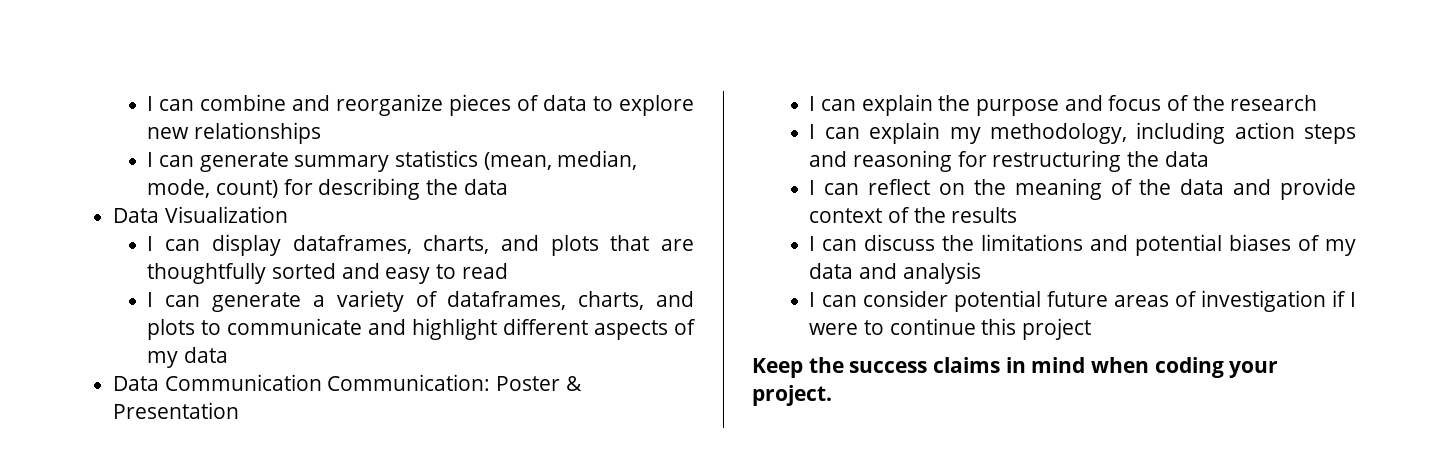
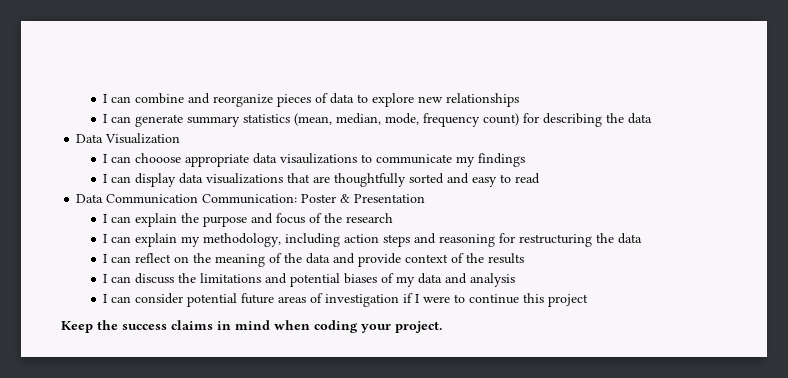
(211, 188) none -> [423,113,481,127] frequency
(288, 214) none -> [103,153,526,167] // I can chooose appropriate data visaulizations to communicate my findings
[292,235,599,256] dataframes, charts, and plots -> [179,173,284,184] data visualizations
[147,290,694,312] [147,318,696,340] [147,347,229,368] // I can generate a variety of dataframes, charts, and plots to communicate and highlight different aspects of my data -> (541, 178) none

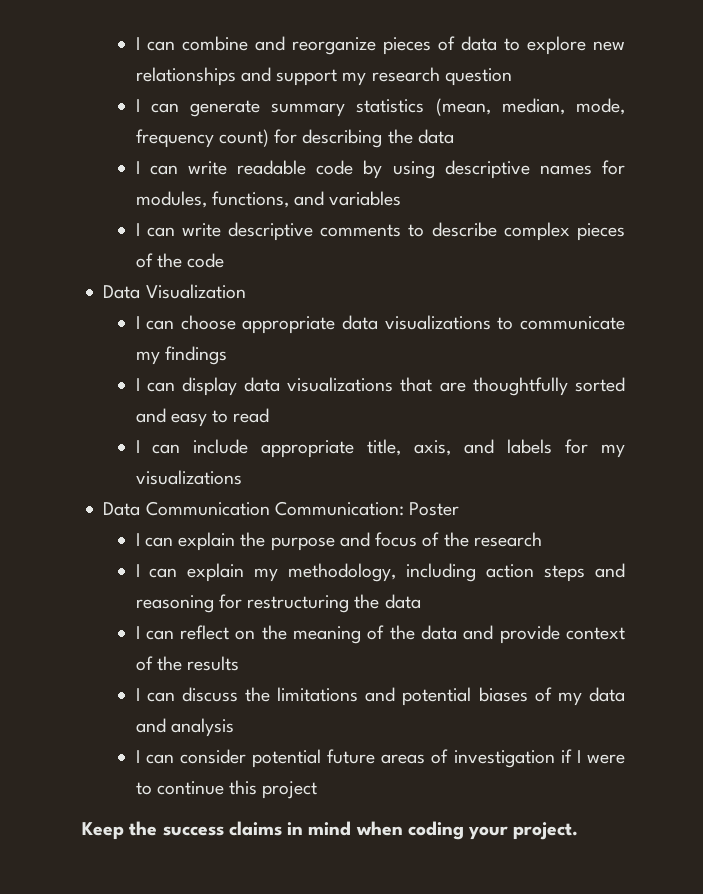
(520, 100) none -> [240,67,512,86] and support my research question
(653, 118) none -> [135,160,626,179] [135,191,402,208] [135,222,625,241] [135,253,225,268] // I can write readable code by using descriptive names for modules, functions, and variables // I can write descriptive comments to describe complex pieces of the code
[135,153,182,163] chooose -> [180,315,236,330] choose
[280,153,358,164] visaulizations -> [384,315,491,330] visualizations
(541, 178) none -> [135,439,625,458] [135,470,242,485] // I can include appropriate title, axis, and labels for my visualizations
[340,194,426,203] & Presentation -> (460, 509) none

